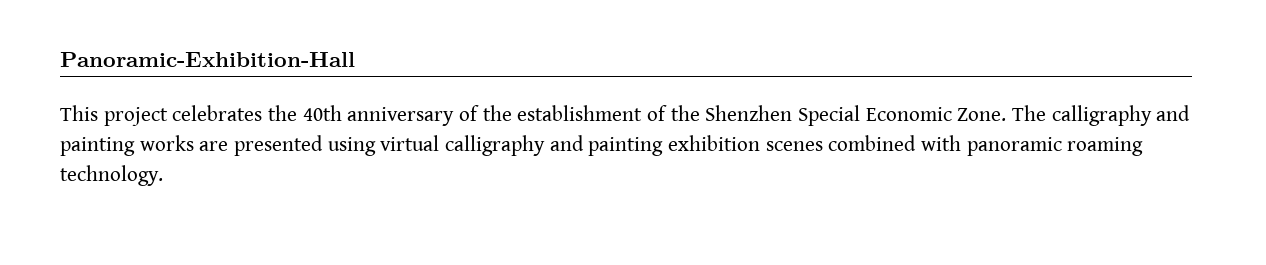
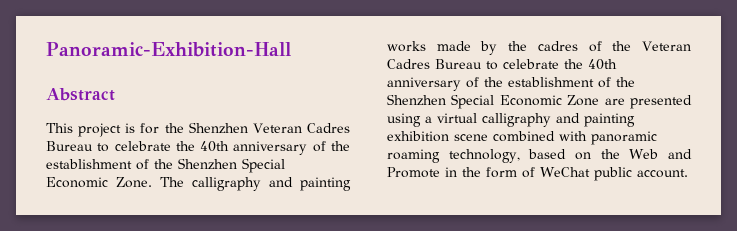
(355, 59) none -> [46,88,115,101] // Abstract
[172,105,263,121] celebrates -> [125,122,350,134] [46,141,171,152] is for the Shenzhen Veteran Cadres Bureau to celebrate
(194, 143) none -> [436,41,692,55] [387,59,617,70] [387,77,635,91] [387,94,600,109] made by the cadres of the Veteran Cadres Bureau to celebrate the 40th anniversary of the establishment of the Shenzhen Special Economic Zone
(376, 146) none -> [425,116,432,123] a
[765,141,823,151] scenes -> [454,134,488,141] scene
[60,165,163,186] technology. -> [448,149,692,163] [387,167,688,181] technology, based on the Web and Promote in the form of WeChat public account.

